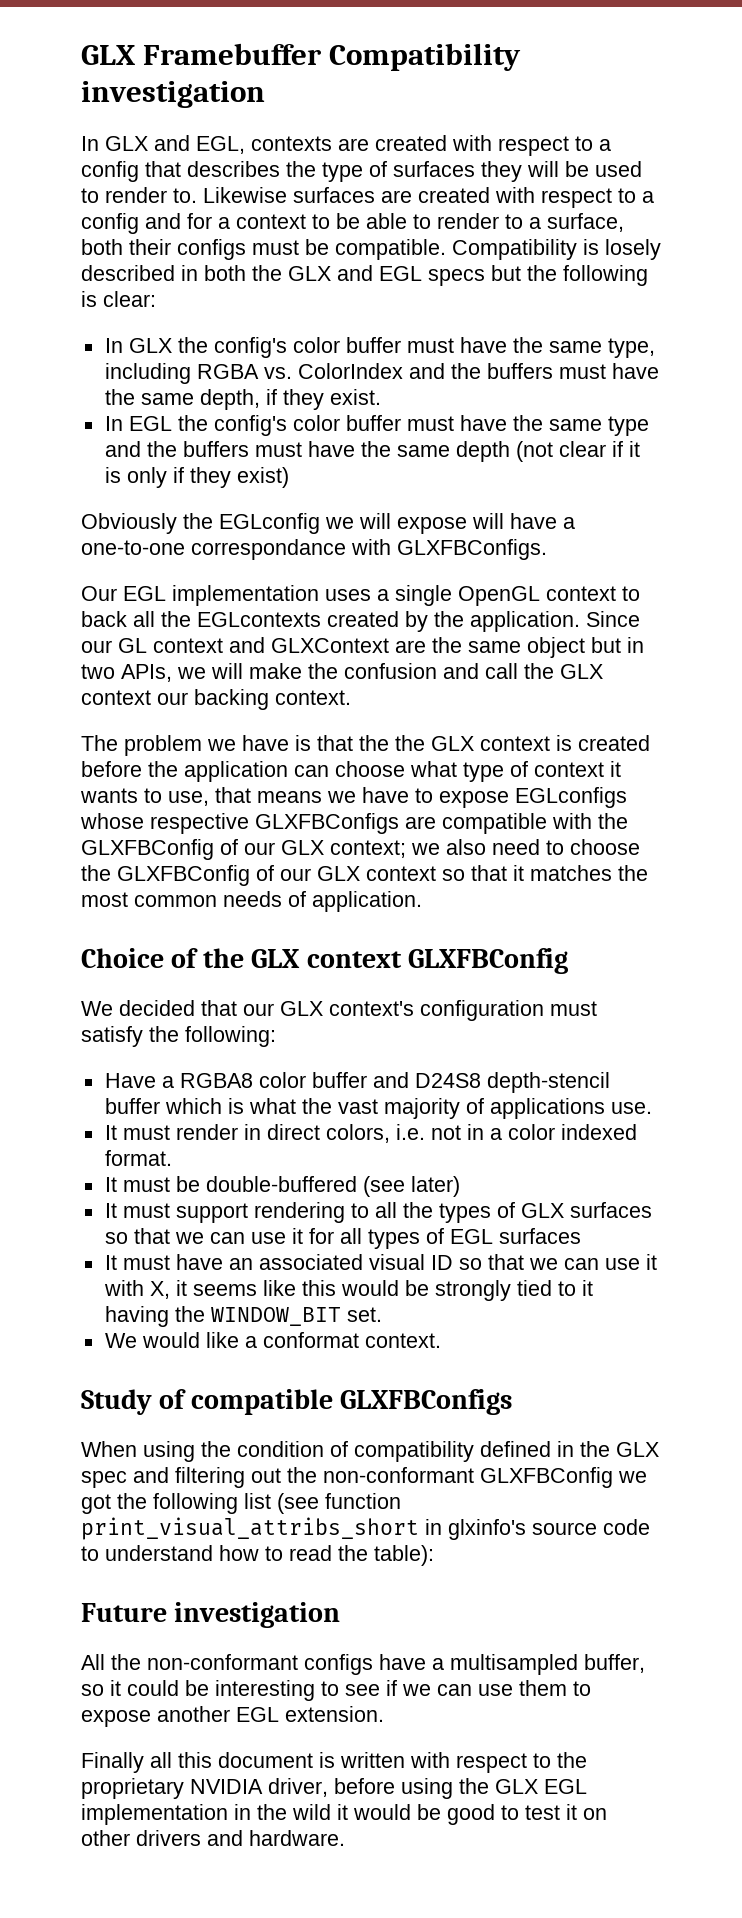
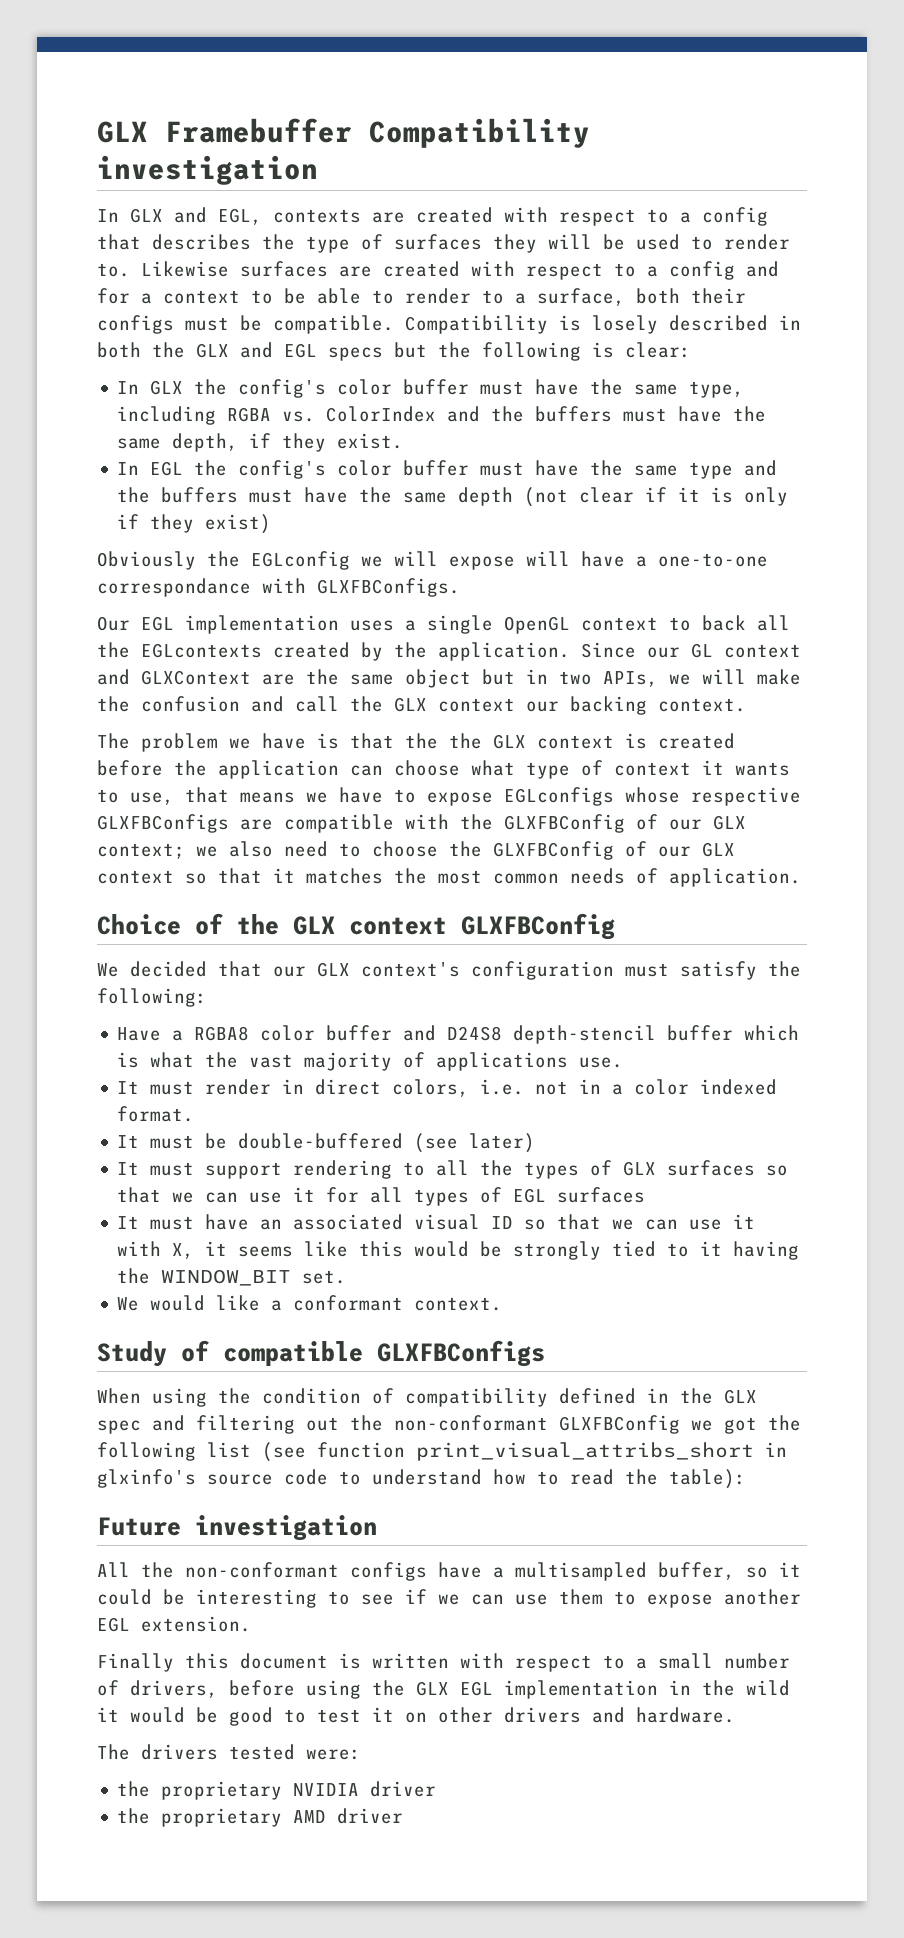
[262,1332,359,1348] conformat -> [293,1295,404,1311] conformant
[150,1752,172,1768] all -> (174, 1662) none
[557,1752,587,1768] [81,1778,328,1799] the proprietary NVIDIA driver, -> [636,1653,790,1669] [97,1680,218,1698] a small number of drivers,
(345, 1838) none -> [97,1744,361,1760] [117,1781,437,1800] [117,1808,404,1827] // The drivers tested were: // the proprietary NVIDIA driver // the proprietary AMD driver

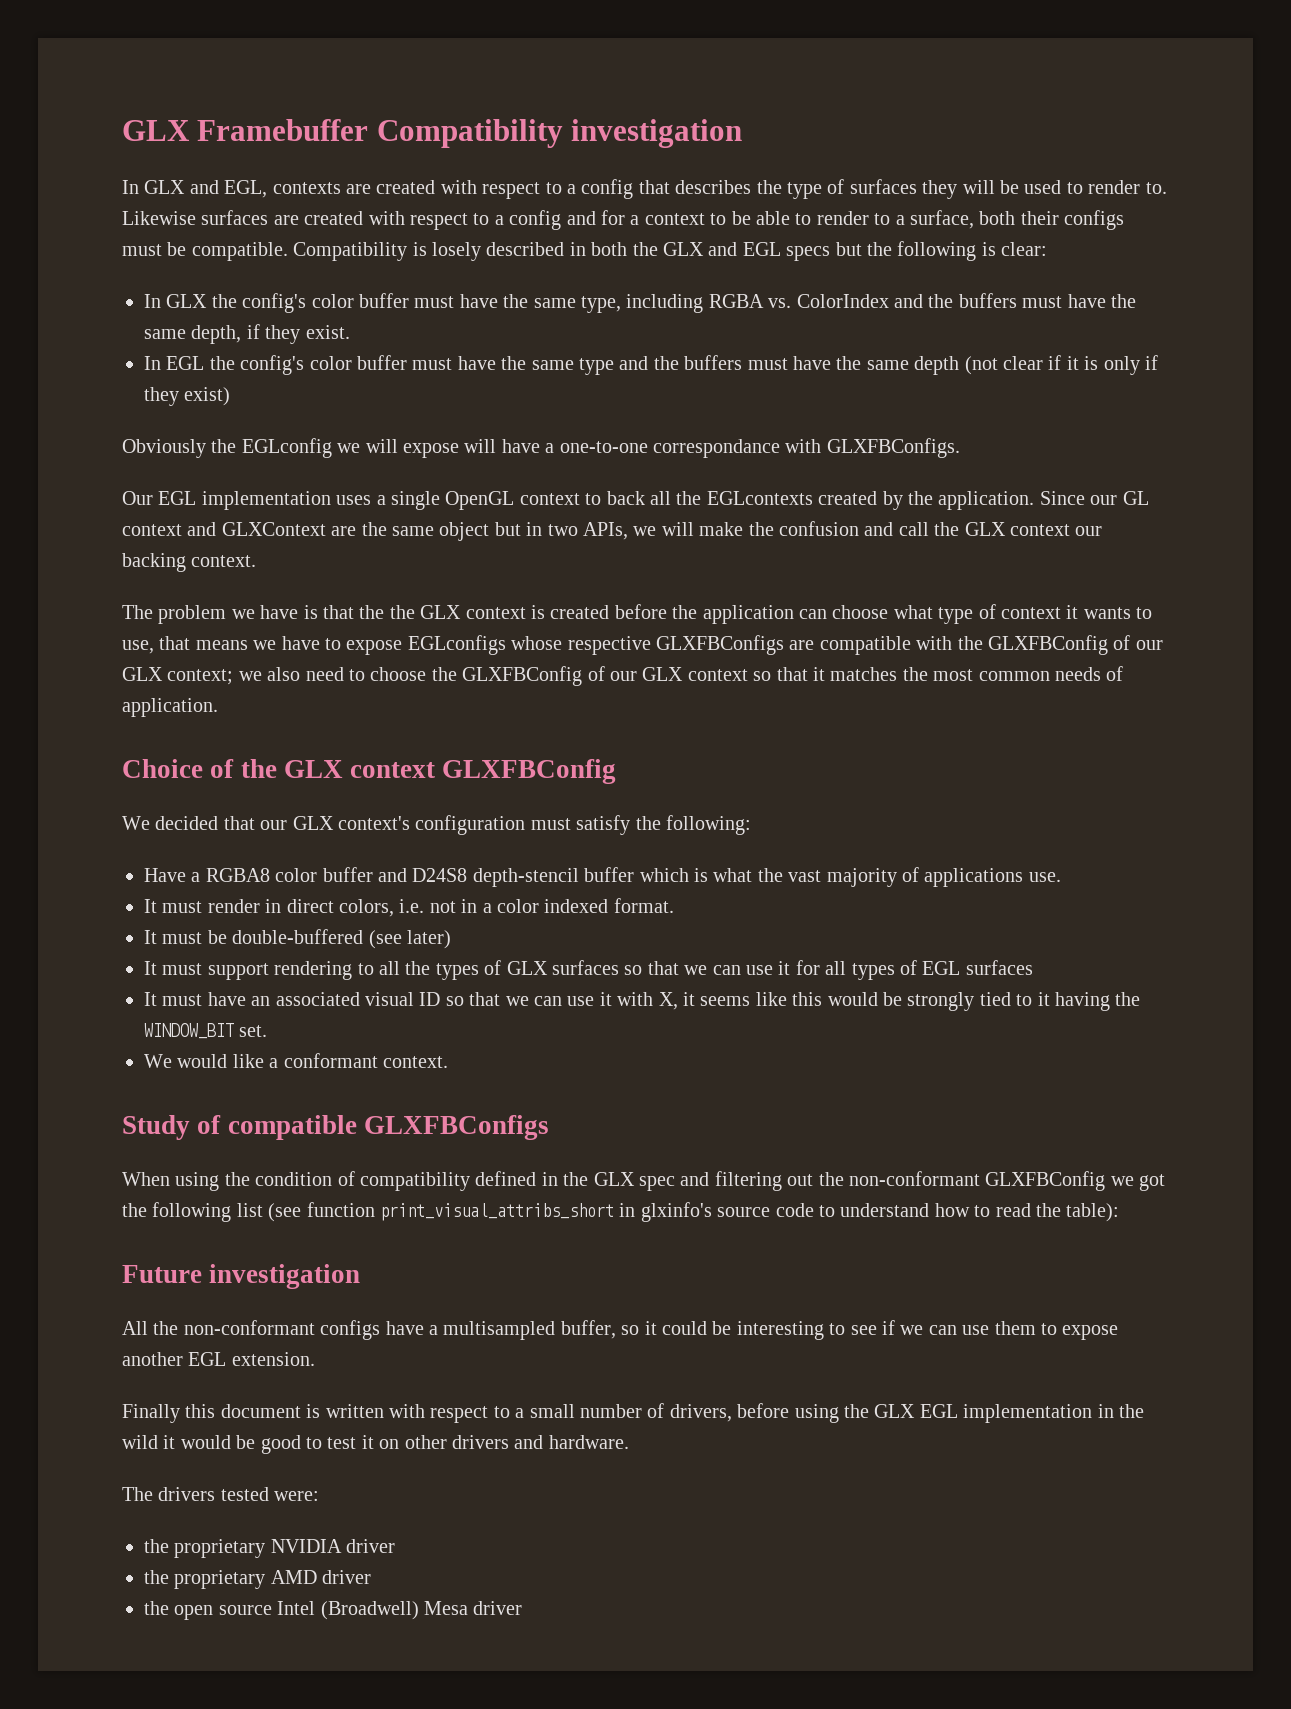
(404, 1816) none -> [144,1601,523,1620] // the open source Intel (Broadwell) Mesa driver

